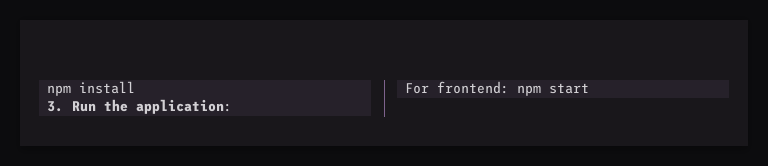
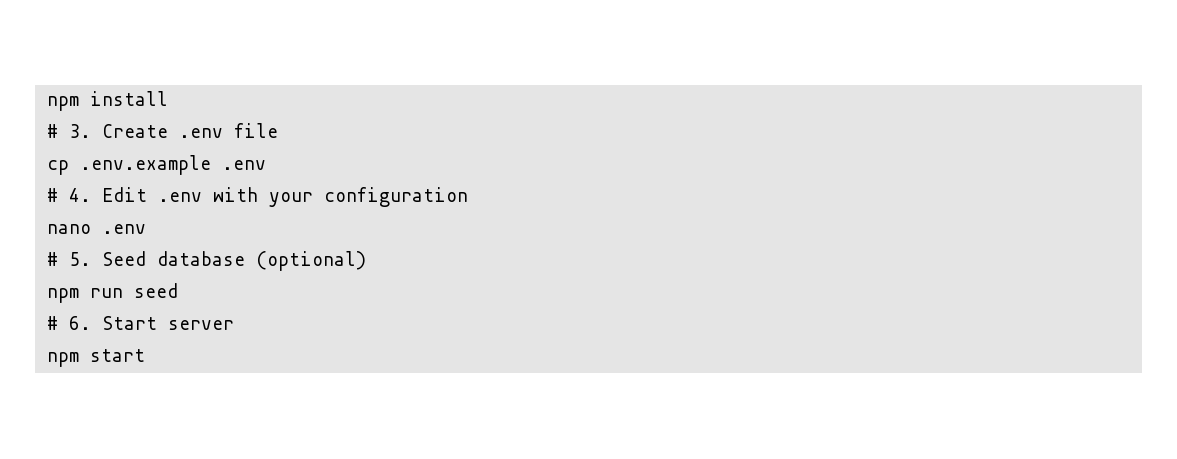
[47,99,233,114] [405,81,510,94] 3. Run the application: // For frontend: -> [47,123,278,138] [47,155,266,175] [47,187,468,207] [47,224,146,234] [47,251,366,271] [47,283,178,303] [47,316,234,330] # 3. Create .env file // cp .env.example .env // # 4. Edit .env with your configuration // nano .env // # 5. Seed database (optional) // npm run seed // # 6. Start server //

